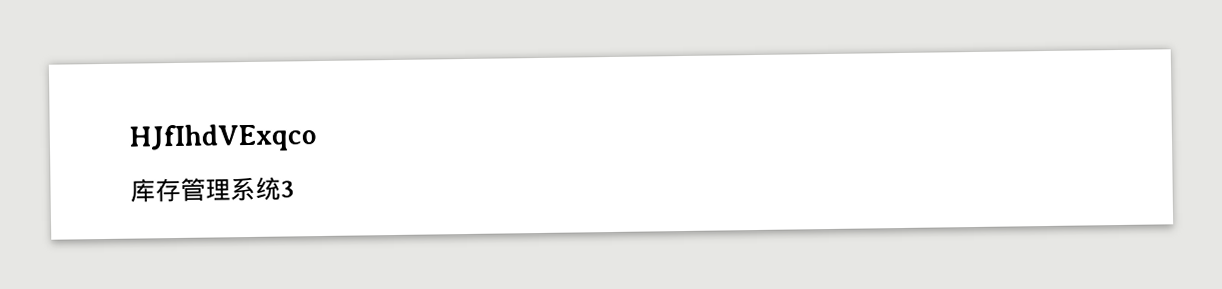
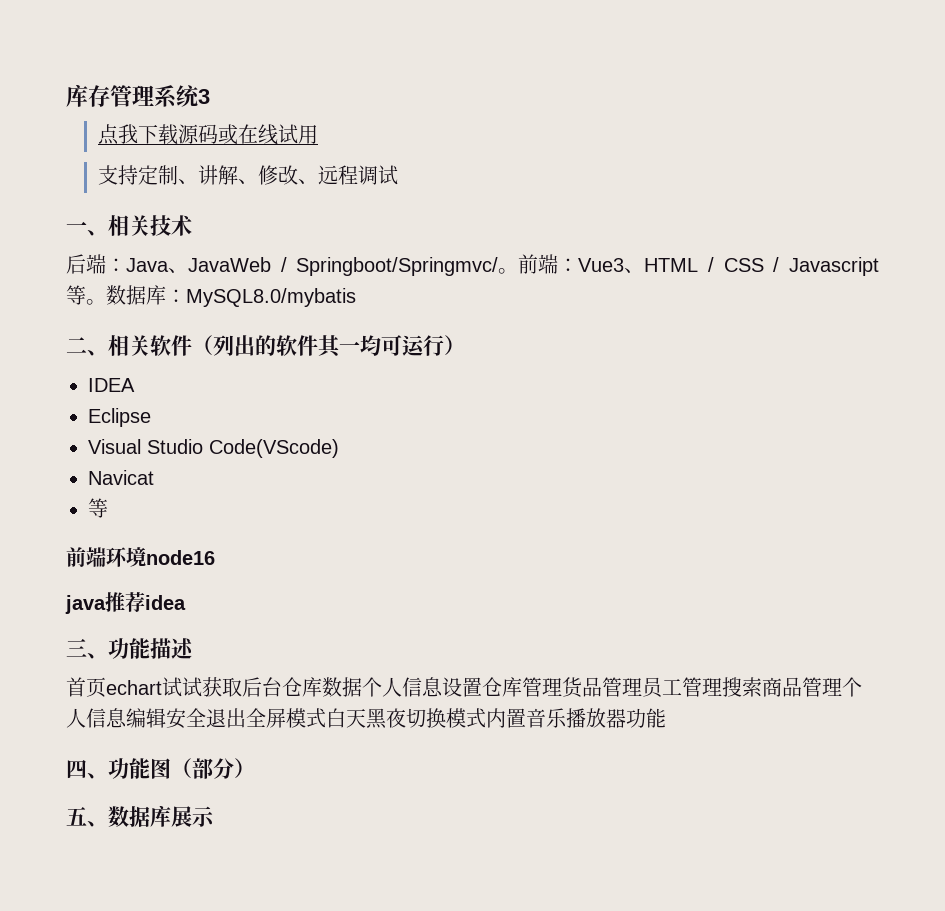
[129,123,318,153] HJfIhdVExqco // -> (66, 95) none
(295, 189) none -> [97,124,318,145] [97,165,398,185] [66,215,192,236] [66,254,879,276] [66,285,356,307] [66,335,465,358] [88,378,135,392] [88,408,151,427] [88,439,339,458] [88,470,154,485] [88,498,108,518] [66,547,215,567] [65,592,186,614] [66,638,194,659] [66,677,862,698] [66,708,666,729] [66,758,255,779] [66,805,215,827] // 点我下载源码或在线试用 // 支持定制、讲解、修改、远程调试 // 一、相关技术 // 后端：Java、JavaWeb / Springboot/Springmvc/。前端：Vue3、HTML / CSS / Javascript等。数据库：MySQL8.0/mybatis // 二、相关软件（列出的软件其一均可运行） // IDEA // Eclipse // Visual Studio Code(VScode) // Navicat // 等 // 前端环境node16 // java推荐idea // 三、功能描述 // 首页echart试试获取后台仓库数据个人信息设置仓库管理货品管理员工管理搜索商品管理个人信息编辑安全退出全屏模式白天黑夜切换模式内置音乐播放器功能 // 四、功能图（部分） // 五、数据库展示

